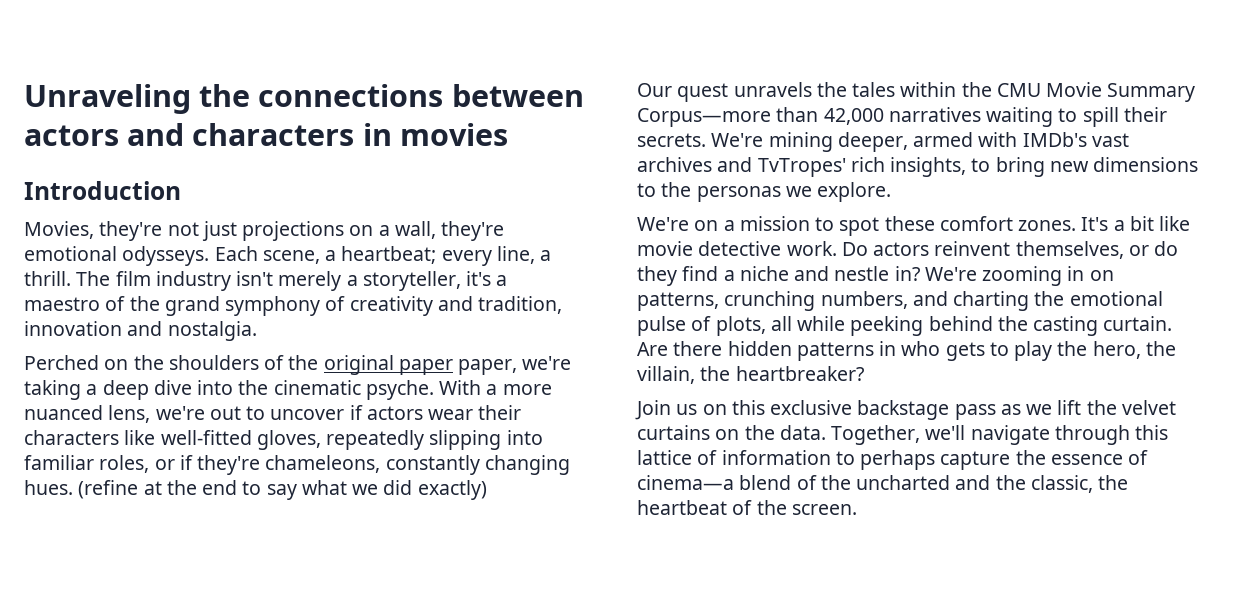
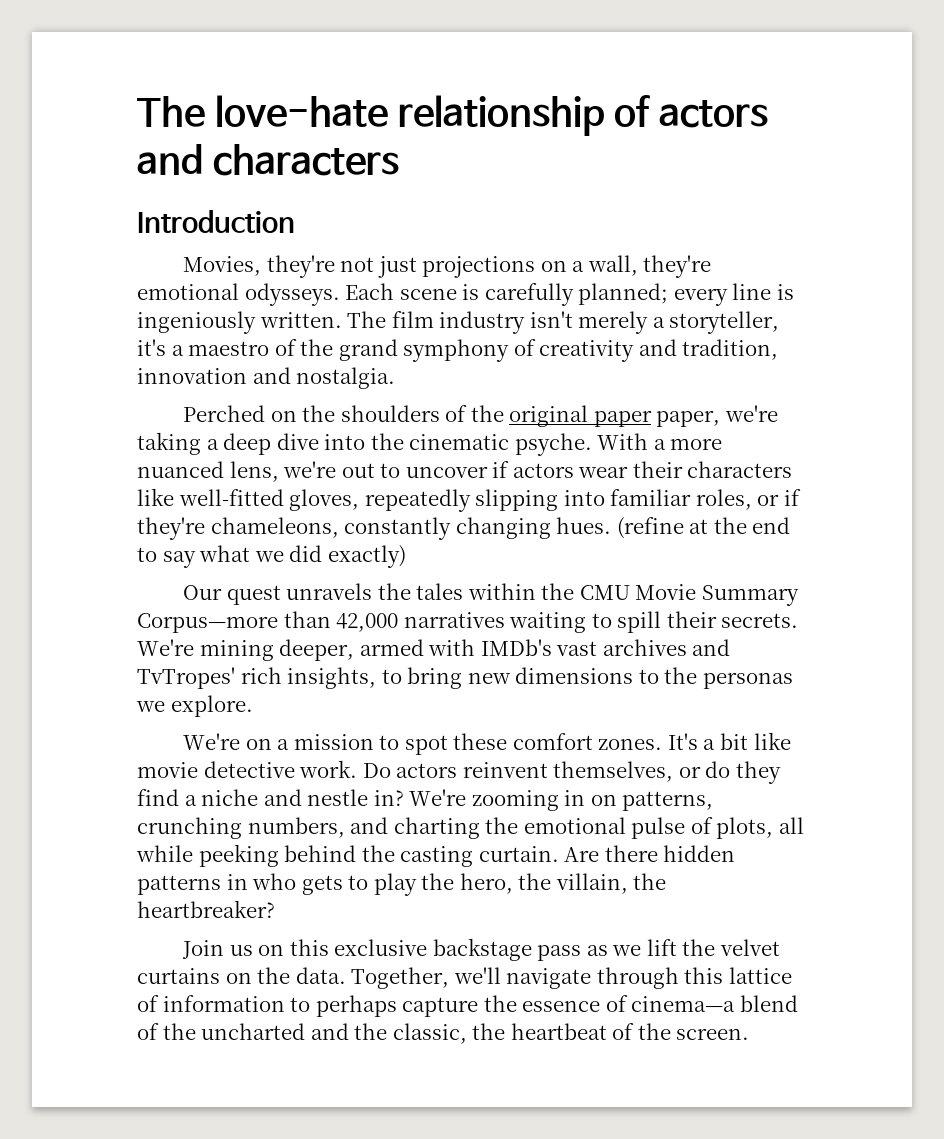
[24,84,584,114] Unraveling the connections between -> [137,95,651,136] The love-hate relationship of
[362,123,508,146] in movies -> (400, 160) none
[262,246,552,266] [24,271,71,286] scene, a heartbeat; every line, a thrill. -> [399,283,794,306] [137,311,342,334] scene is carefully planned; every line is ingeniously written.

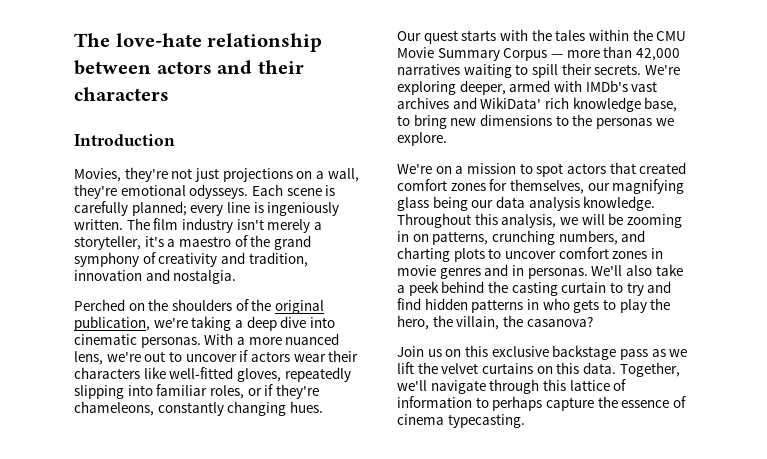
[614,95,651,127] of -> [74,60,151,75] between
(203, 159) none -> [257,60,304,74] their
[593,410,721,427] paper paper, -> [74,316,150,331] publication,
[370,433,592,456] the cinematic psyche. -> [74,334,201,348] cinematic personas.
[616,517,791,539] [137,545,406,568] (refine at the end to say what we did exactly) -> (323, 407) none
[286,583,373,600] unravels -> [461,29,528,41] starts with
[137,613,278,633] Corpus—more -> [503,48,600,61] Corpus — more
[199,640,274,661] mining -> [397,81,456,95] exploring
[137,667,377,689] TvTropes' rich insights, -> [480,97,678,112] WikiData' rich knowledge base,
[453,732,791,750] [137,760,781,784] [137,789,467,806] these comfort zones. It's a bit like movie detective work. Do actors reinvent themselves, or do they find a niche and nestle in? We're -> [566,162,687,174] [397,179,685,194] [397,196,656,211] [397,213,624,228] actors that created comfort zones for themselves, our magnifying glass being our data analysis knowledge. Throughout this analysis, we will be
[485,817,804,839] [136,844,658,867] the emotional pulse of plots, all while peeking behind the casting curtain. Are there -> [453,247,663,262] [397,264,683,279] [397,281,672,296] [397,298,421,310] plots to uncover comfort zones in movie genres and in personas. We'll also take a peek behind the casting curtain to try and find
[137,900,275,918] heartbreaker? -> [526,316,593,327] casanova?
[257,967,291,984] the -> [556,362,580,374] this
[631,995,798,1012] [137,1023,750,1044] cinema—a blend of the uncharted and the classic, the heartbeat of the screen. -> [397,414,525,428] cinema typecasting.

